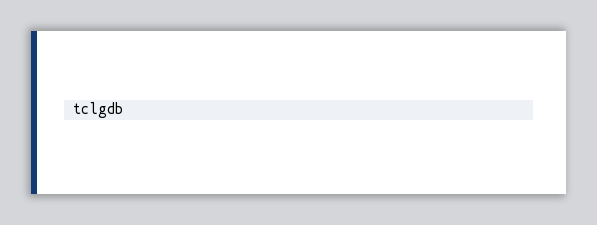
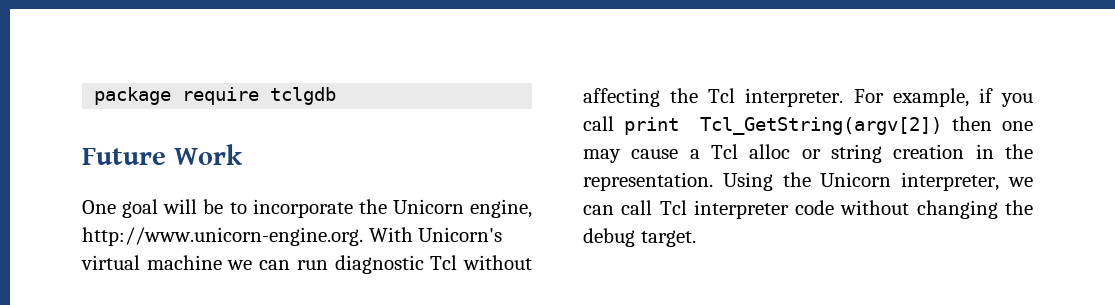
(73, 110) none -> [94,87,260,105] package require
(123, 110) none -> [82,144,243,165] [82,199,532,218] [82,227,503,246] [81,255,532,274] [583,88,1033,107] [583,116,1033,135] [583,144,1033,163] [583,172,1033,191] [583,200,1033,219] [583,228,696,247] // Future Work // One goal will be to incorporate the Unicorn engine, http://www.unicorn-engine.org. With Unicorn's virtual machine we can run diagnostic Tcl without affecting the Tcl interpreter. For example, if you call print Tcl_GetString(argv[2]) then one may cause a Tcl alloc or string creation in the representation. Using the Unicorn interpreter, we can call Tcl interpreter code without changing the debug target.

